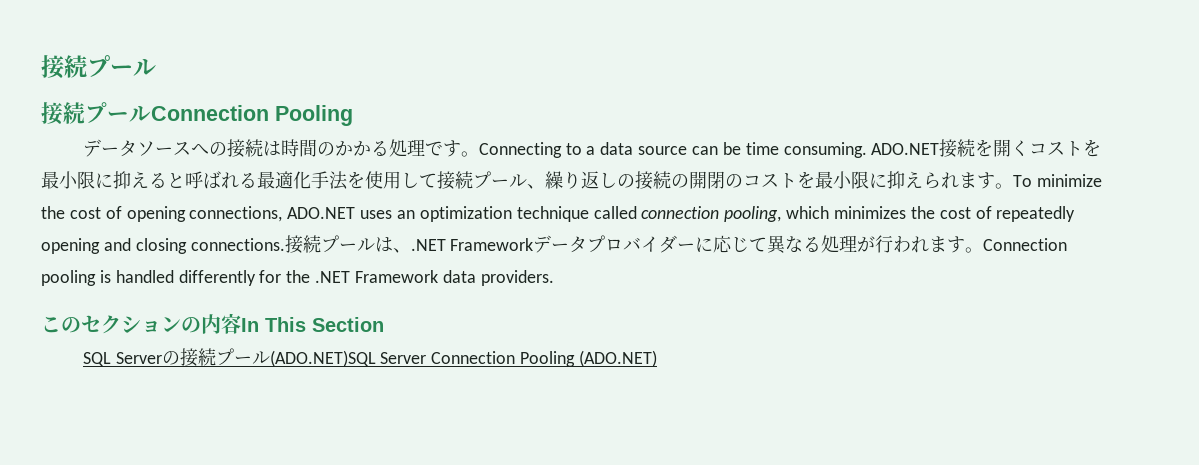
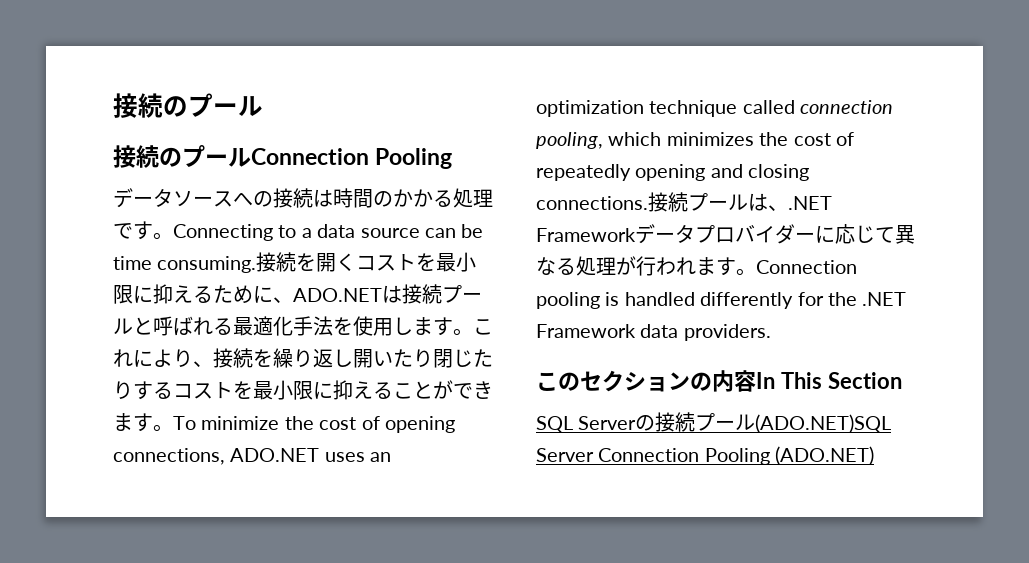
[41,55,87,79] 接続 -> [113,93,188,118] 接続の
(85, 113) none -> [159,147,182,167] の
[871,143,940,155] ADO.NET -> (257, 264) none
(167, 180) none -> [213,284,482,304] [113,318,133,334] ために、ADO.NETは接続プール
[419,171,959,190] て接続プール、繰り返しの接続の開閉のコストを最小限に抑えられ -> [413,317,493,336] [113,348,493,368] [113,380,493,400] ます。これにより、接続を繰り返し開いたり閉じたりするコストを最小限に抑えることができ

